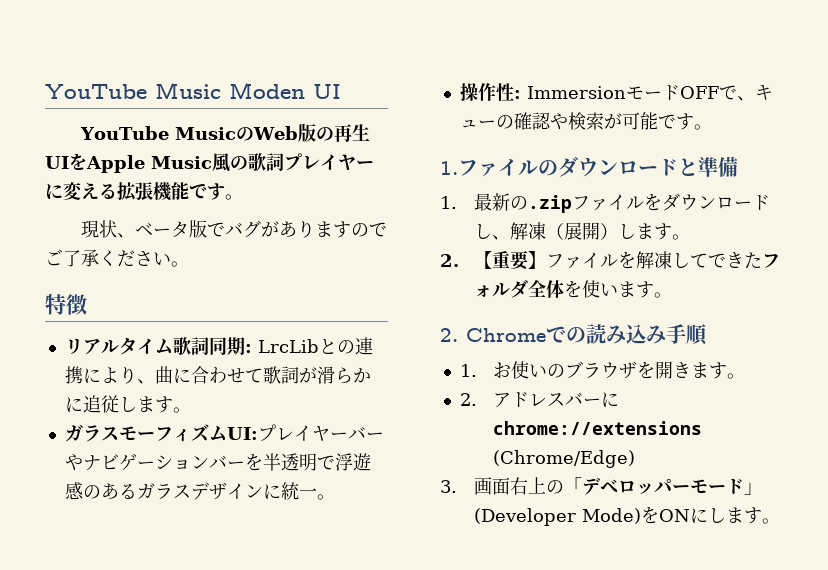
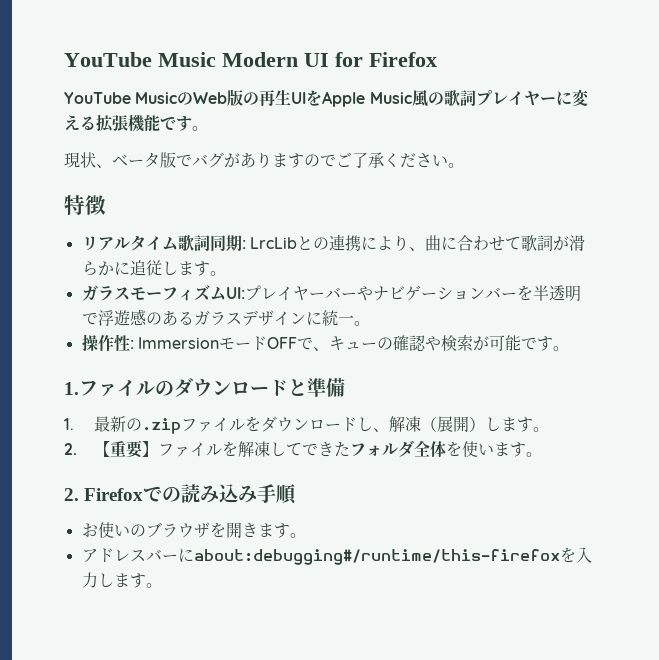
[45,82,341,99] YouTube Music Moden UI -> [64,52,437,67] YouTube Music Modern UI for Firefox
[466,328,546,342] Chrome -> [84,488,144,501] Firefox
[459,364,477,377] 1. -> (297, 494) none
[459,393,477,406] 2. -> (306, 535) none
[493,421,703,435] [493,450,636,468] [440,477,762,495] [473,506,708,526] chrome://extensions (Chrome/Edge) // 3.画面右上の「デベロッパーモード」(Developer Mode)をONに -> [193,547,592,565] [81,572,98,588] about:debugging#/runtime/this-firefoxを入力

